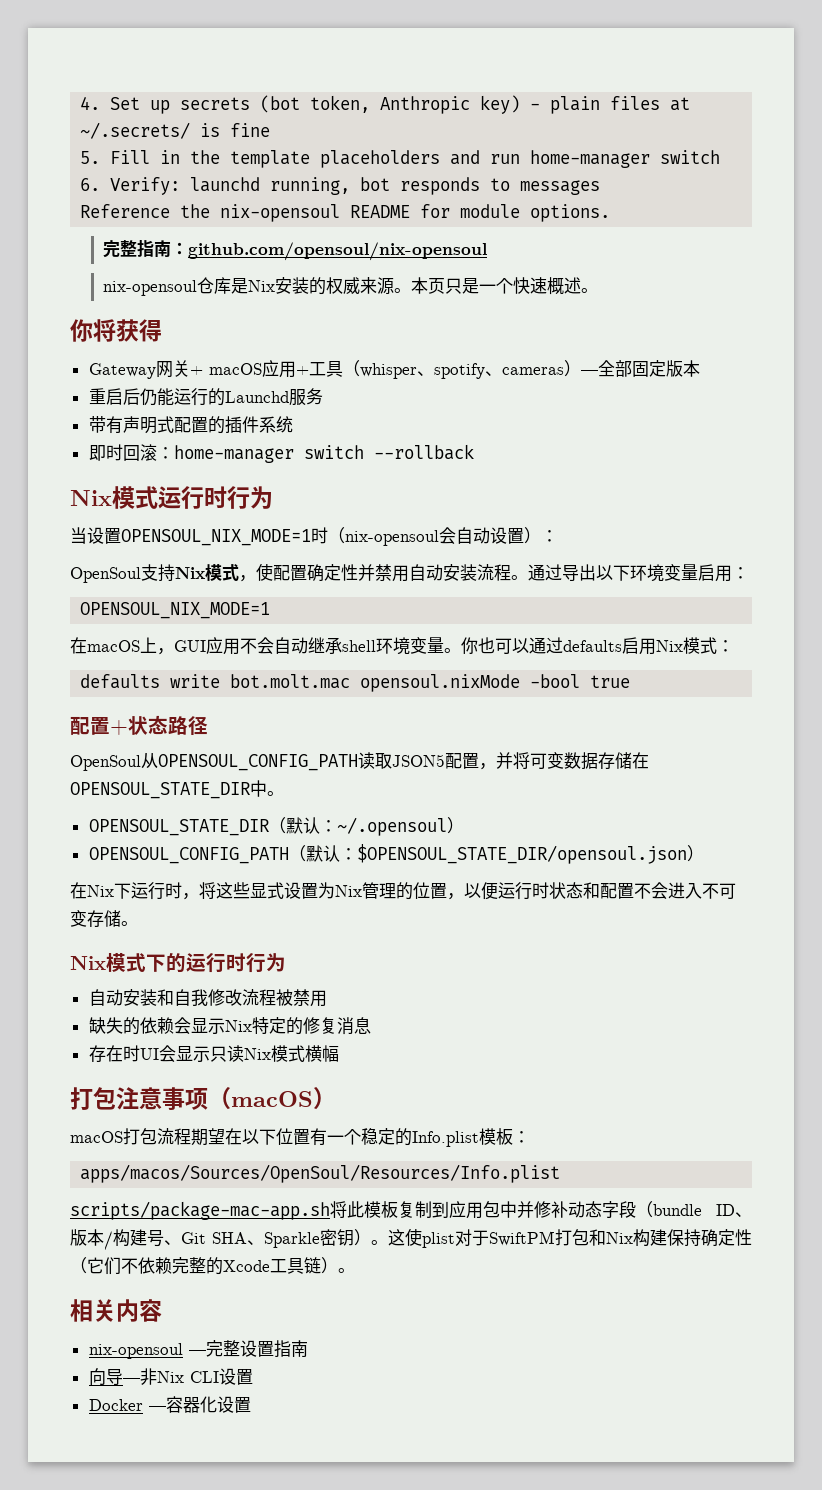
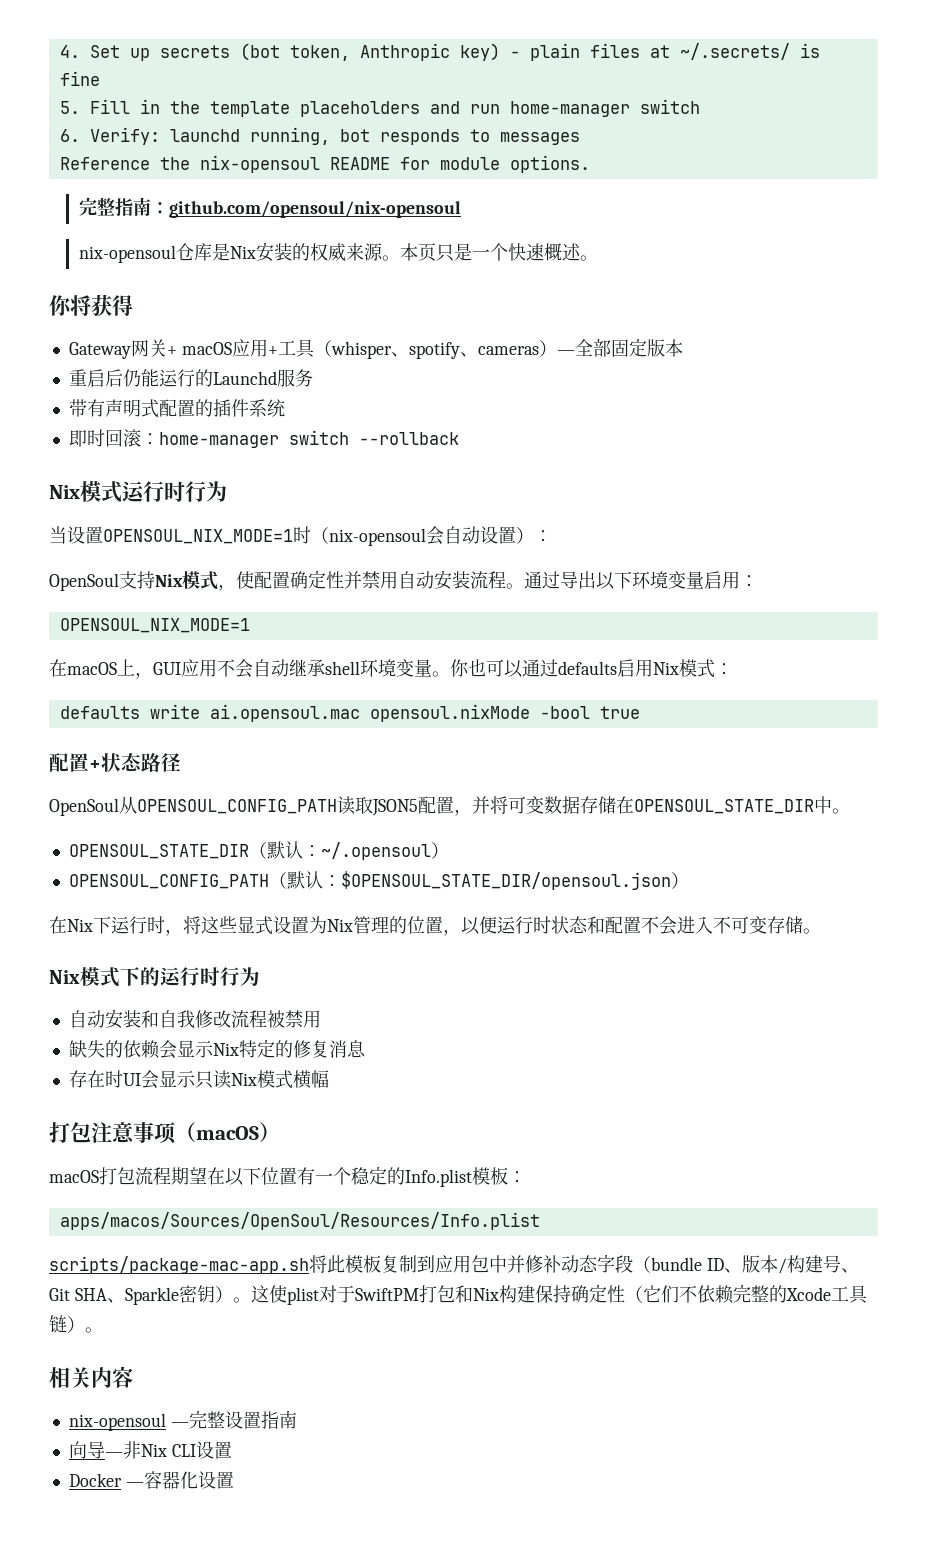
[230,674,351,689] bot.molt.mac -> [209,704,360,722] ai.opensoul.mac

